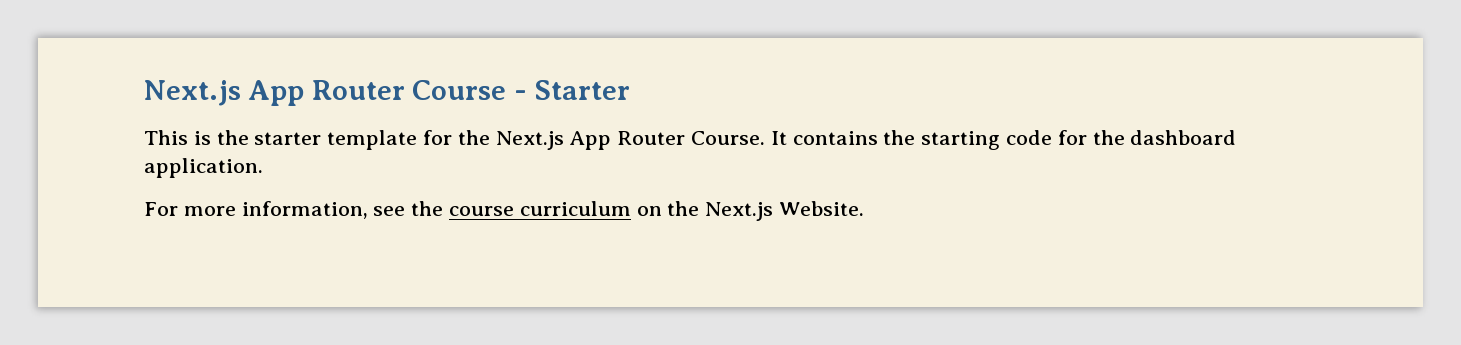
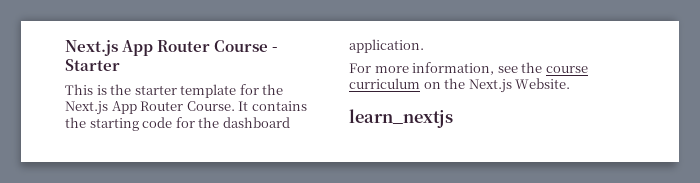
(865, 208) none -> [349,109,453,128] // learn_nextjs

